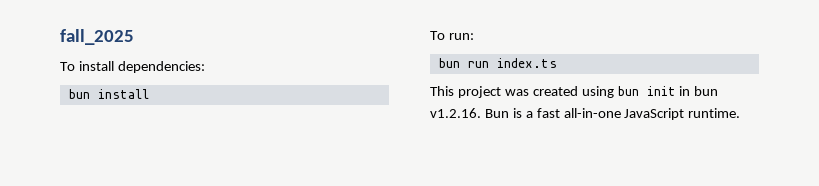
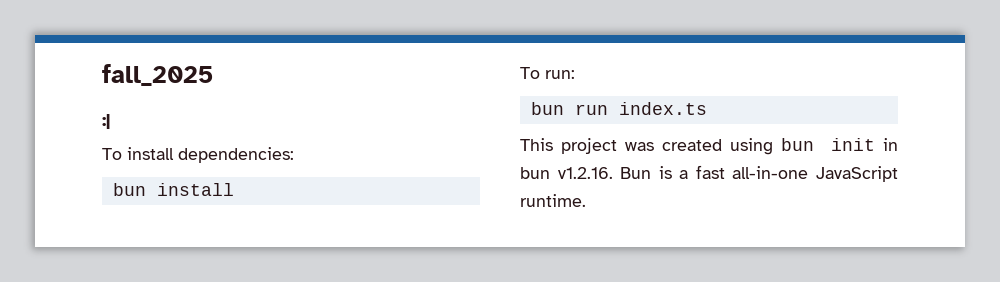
(134, 37) none -> [102,114,110,129] // :|

